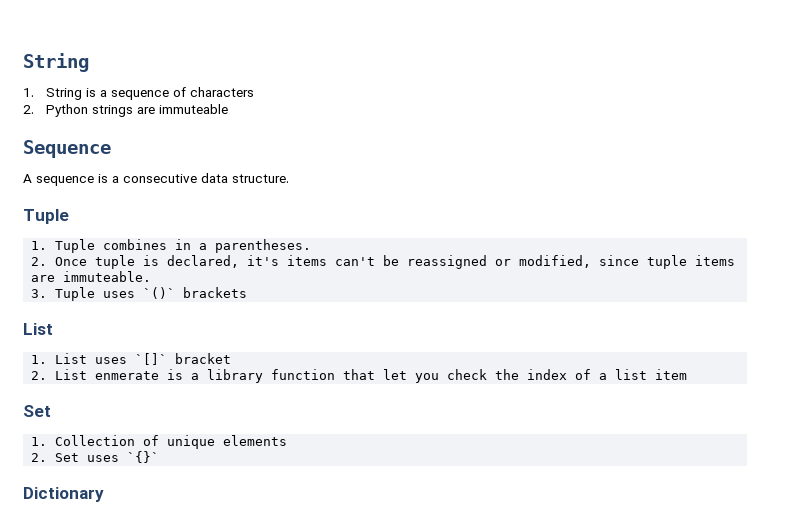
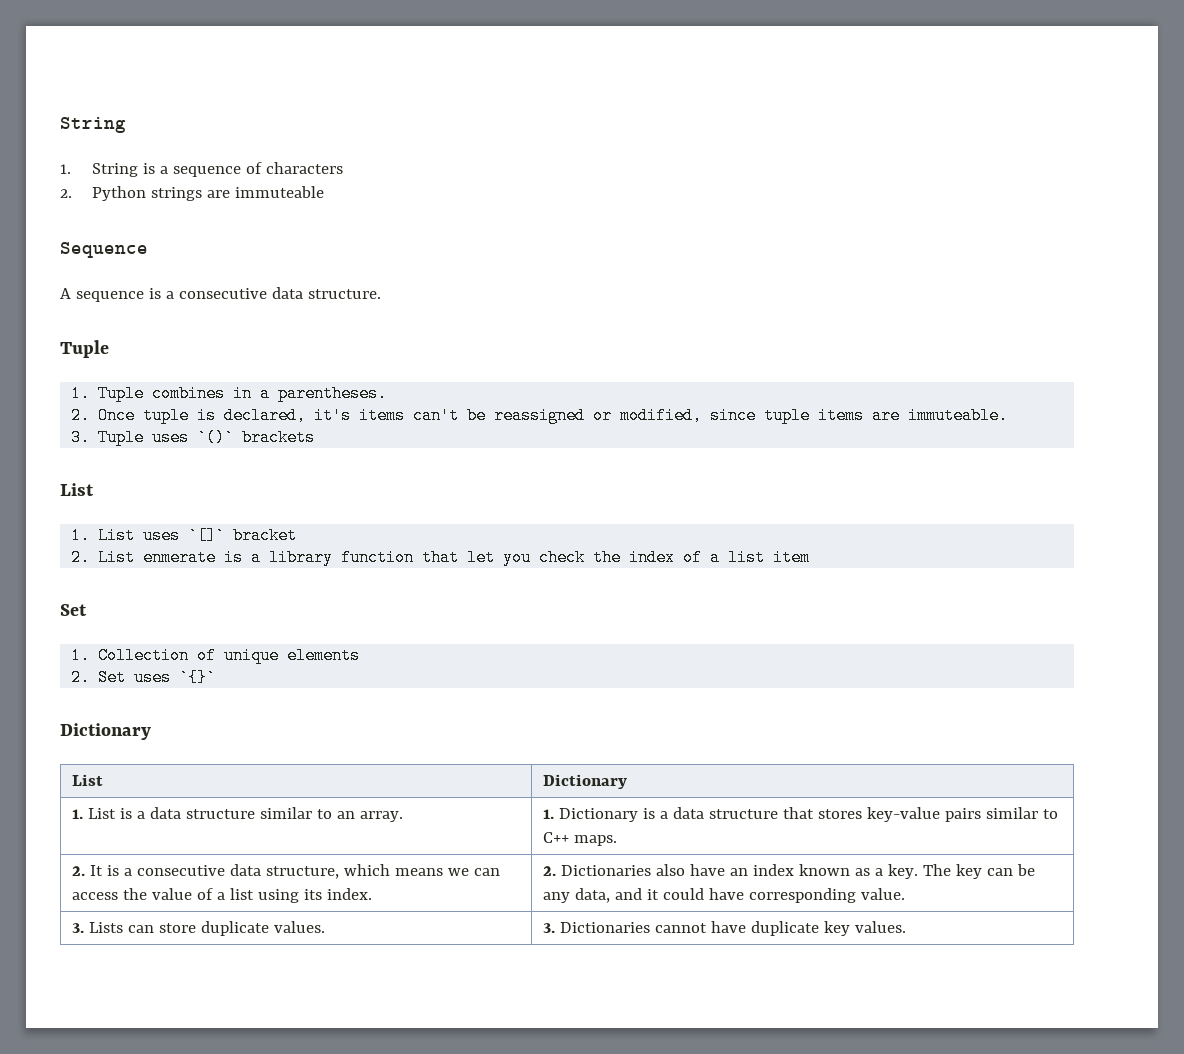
(104, 494) none -> [71,774,103,786] [542,774,627,789] [71,807,403,822] [542,807,1058,822] [542,832,617,846] [71,864,500,879] [71,888,372,903] [542,864,1035,879] [542,888,905,903] [71,921,325,936] [542,921,906,936] // List | Dictionary // 1. List is a data structure similar to an array. | 1. Dictionary is a data structure that stores key-value pairs similar to C++ maps. // 2. It is a consecutive data structure, which means we can access the value of a list using its index. | 2. Dictionaries also have an index known as a key. The key can be any data, and it could have corresponding value. // 3. Lists can store duplicate values. | 3. Dictionaries cannot have duplicate key values.

